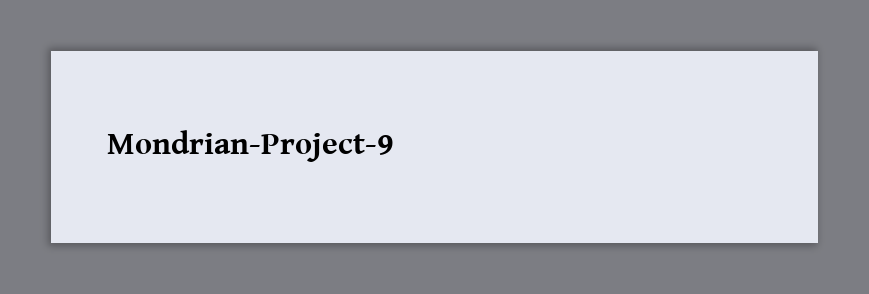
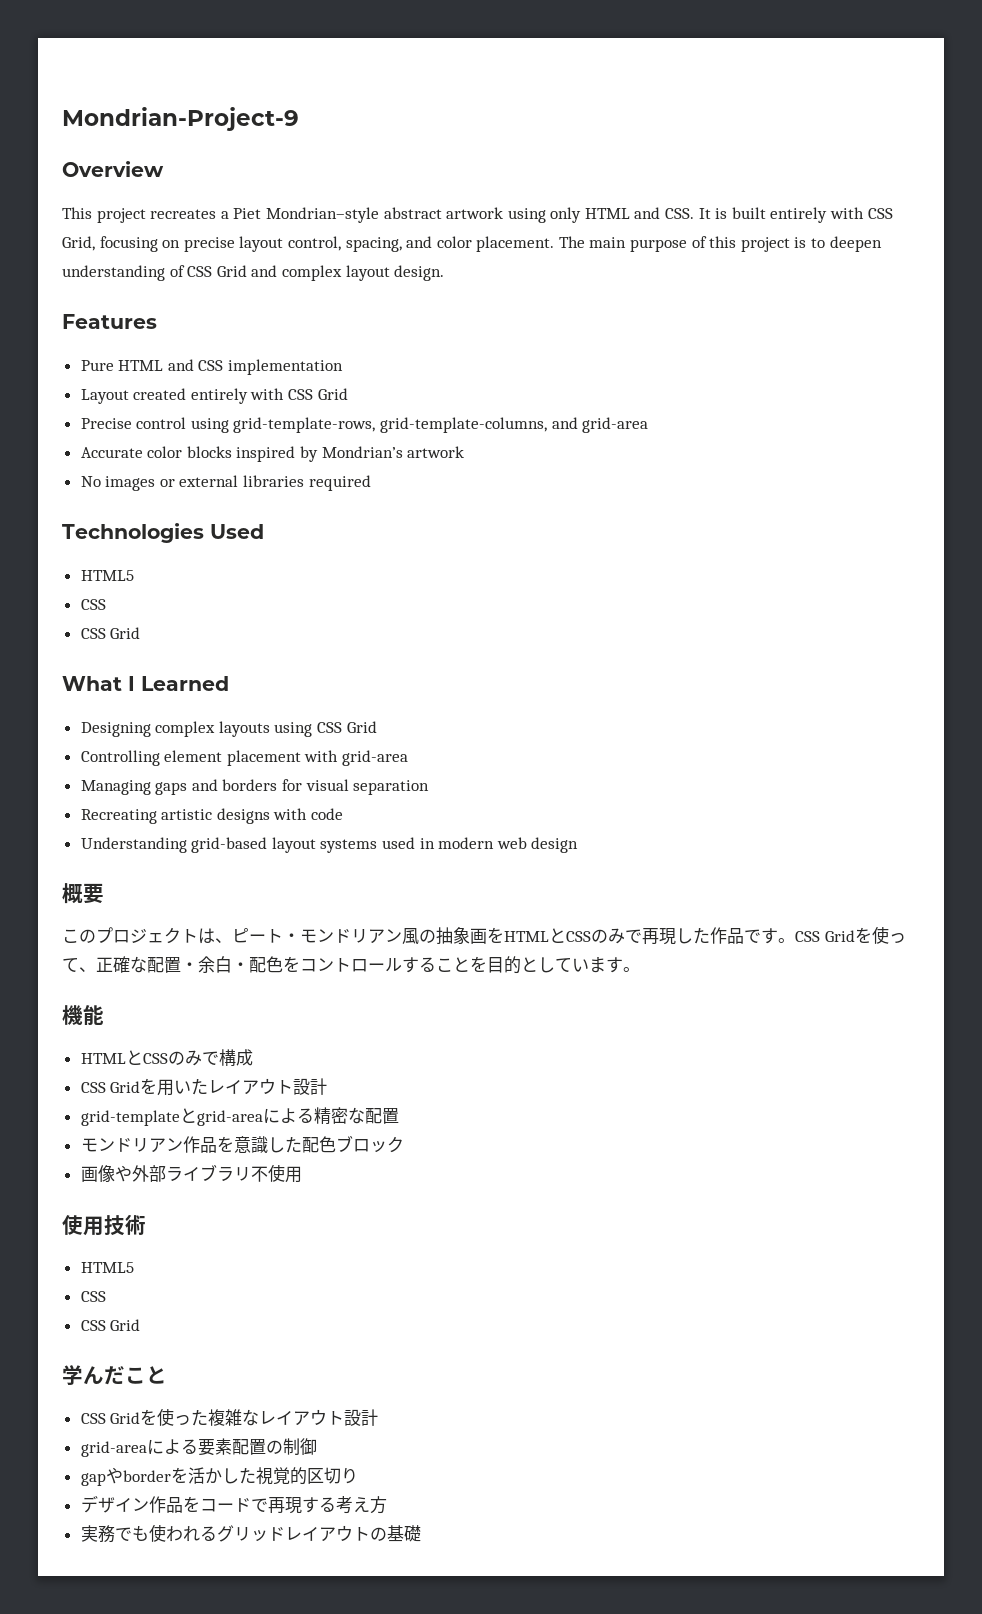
(394, 146) none -> [62,161,164,177] [62,207,893,223] [62,236,882,252] [62,265,445,281] [62,314,157,329] [80,359,344,375] [80,388,348,404] [80,417,649,433] [80,446,465,462] [80,475,371,491] [62,523,264,543] [80,570,134,581] [80,599,106,610] [80,627,141,639] [62,676,229,691] [80,721,377,737] [80,750,409,766] [80,779,430,795] [80,808,344,824] [80,837,579,853] [62,883,104,904] [62,926,906,945] [62,956,640,974] [62,1005,104,1025] [80,1049,253,1066] [80,1078,328,1096] [80,1107,399,1126] [80,1135,404,1154] [80,1164,302,1183] [62,1214,146,1236] [80,1262,134,1273] [80,1291,106,1302] [80,1319,141,1331] [62,1365,167,1385] [80,1408,379,1426] [80,1438,317,1457] [80,1467,358,1486] [80,1495,387,1514] [80,1524,421,1543] // Overview // This project recreates a Piet Mondrian–style abstract artwork using only HTML and CSS. It is built entirely with CSS Grid, focusing on precise layout control, spacing, and color placement. The main purpose of this project is to deepen understanding of CSS Grid and complex layout design. // Features // Pure HTML and CSS implementation // Layout created entirely with CSS Grid // Precise control using grid-template-rows, grid-template-columns, and grid-area // Accurate color blocks inspired by Mondrian’s artwork // No images or external libraries required // Technologies Used // HTML5 // CSS // CSS Grid // What I Learned // Designing complex layouts using CSS Grid // Controlling element placement with grid-area // Managing gaps and borders for visual separation // Recreating artistic designs with code // Understanding grid-based layout systems used in modern web design // 概要 // このプロジェクトは、ピート・モンドリアン風の抽象画をHTMLとCSSのみで再現した作品です。CSS Gridを使って、正確な配置・余白・配色をコントロールすることを目的としています。 // 機能 // HTMLとCSSのみで構成 // CSS Gridを用いたレイアウト設計 // grid-templateとgrid-areaによる精密な配置 // モンドリアン作品を意識した配色ブロック // 画像や外部ライブラリ不使用 // 使用技術 // HTML5 // CSS // CSS Grid // 学んだこと // CSS Gridを使った複雑なレイアウト設計 // grid-areaによる要素配置の制御 // gapやborderを活かした視覚的区切り // デザイン作品をコードで再現する考え方 // 実務でも使われるグリッドレイアウトの基礎

